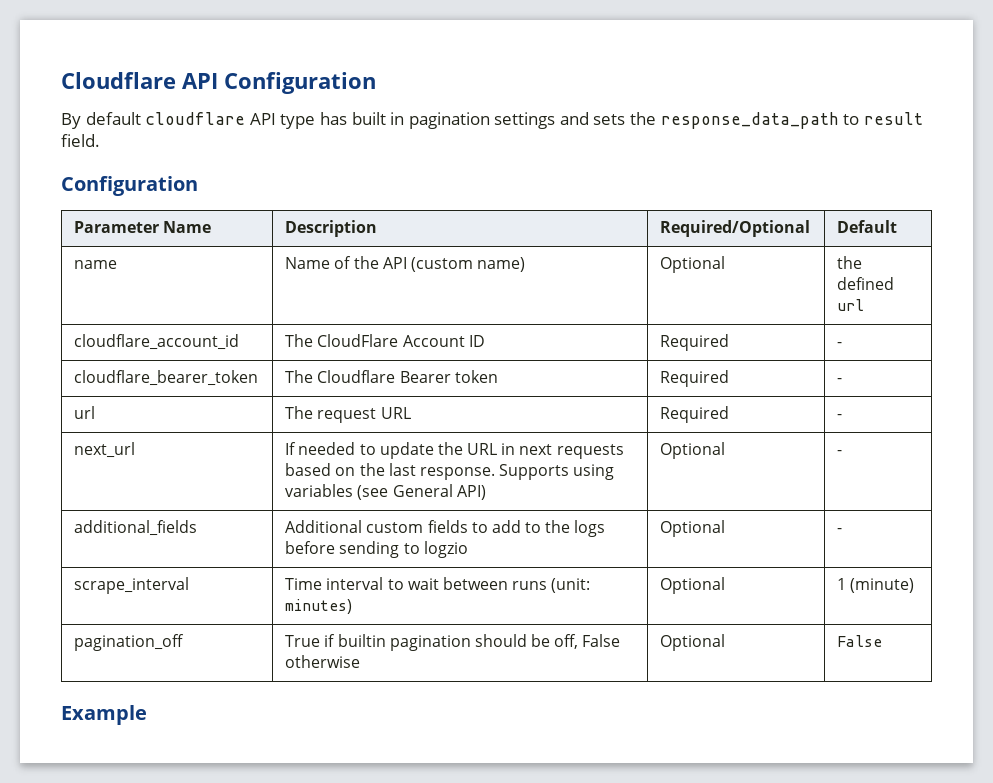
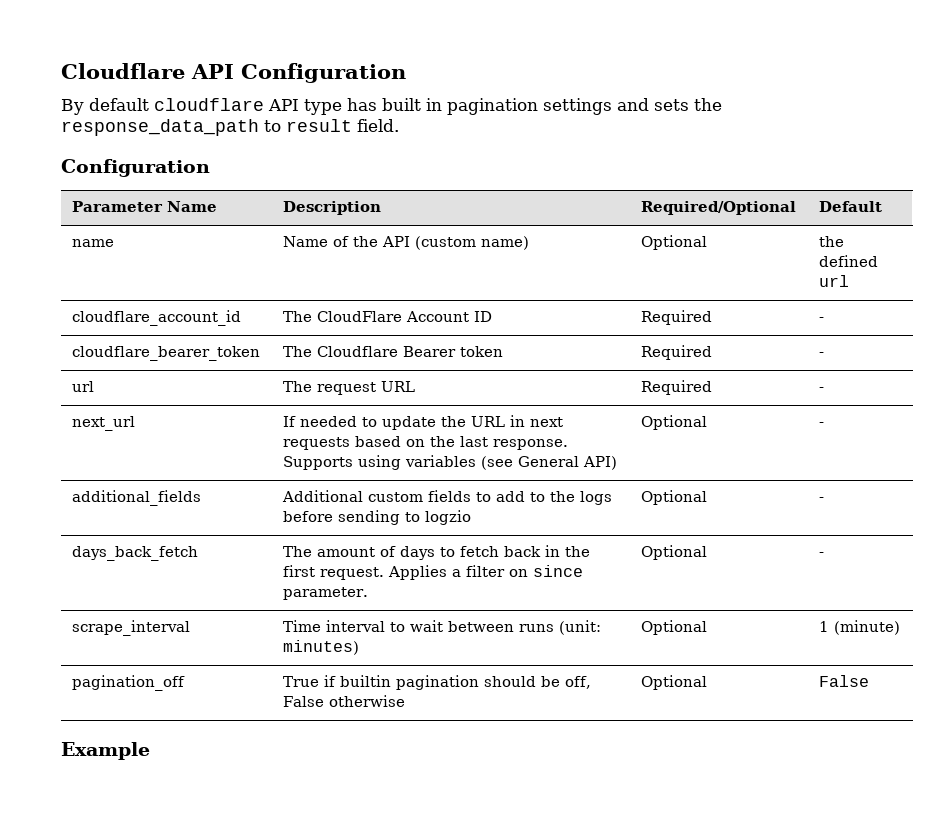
(843, 530) none -> [72,546,199,561] [283,545,591,560] [283,565,584,580] [283,587,369,600] [641,545,708,560] [819,552,825,557] // days_back_fetch | The amount of days to fetch back in the first request. Applies a filter on since parameter. | Optional | -

